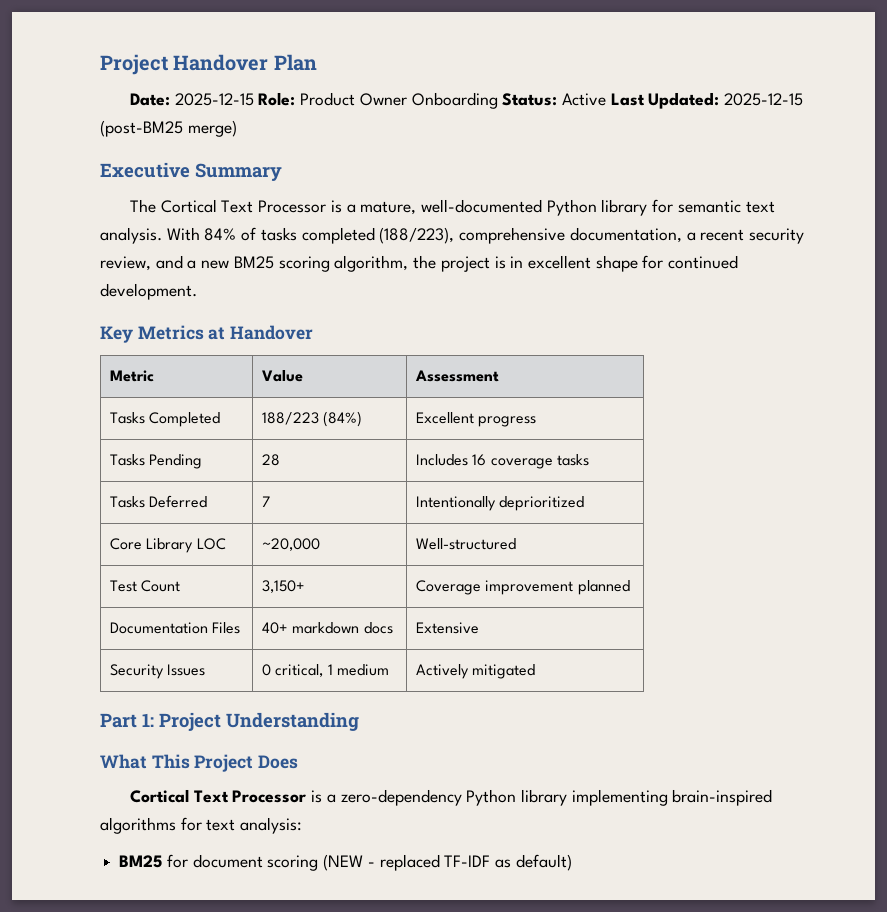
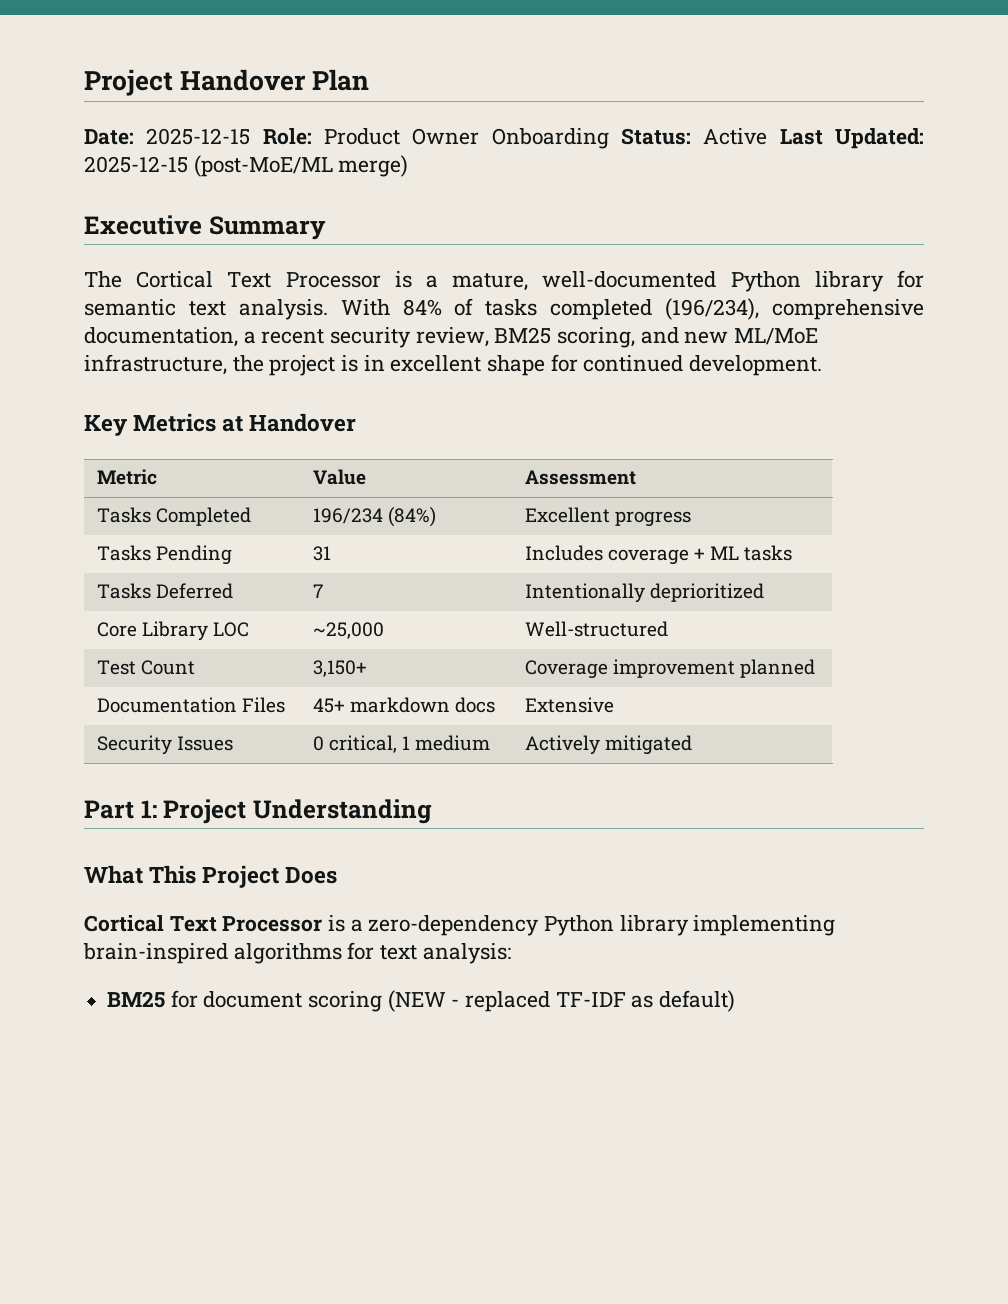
[100,120,183,137] (post-BM25 -> [193,155,333,177] (post-MoE/ML
[379,227,455,244] (188/223), -> [665,298,760,320] (196/234),
[155,255,409,272] and a new BM25 scoring algorithm, -> [494,327,819,348] [84,354,227,375] BM25 scoring, and new ML/MoE infrastructure,
[261,412,319,425] 188/223 -> [312,508,383,524] 196/234
[261,454,280,466] 28 -> [312,546,331,561] 31
[472,454,553,469] 16 coverage -> [608,546,740,565] coverage + ML
[261,538,320,551] ~20,000 -> [312,622,384,639] ~25,000
[261,622,288,634] 40+ -> [312,698,345,713] 45+

